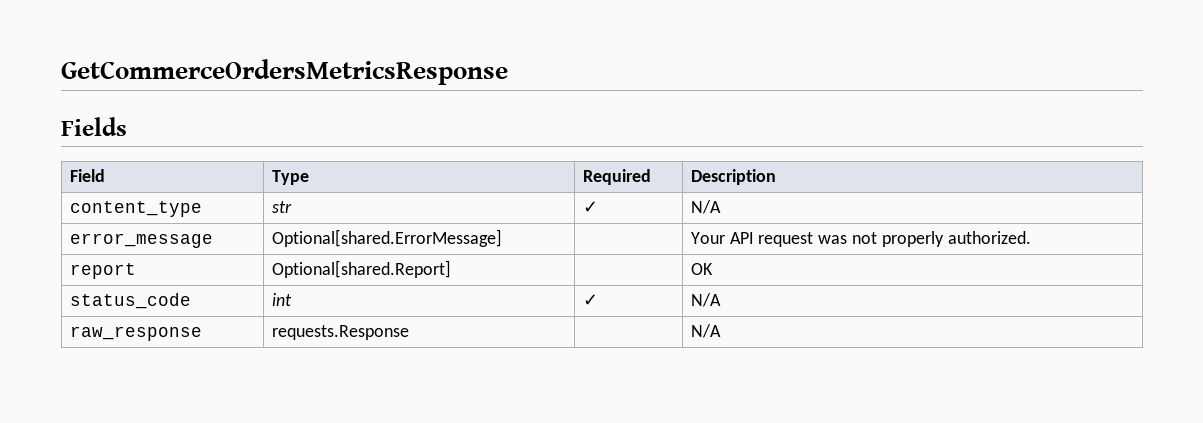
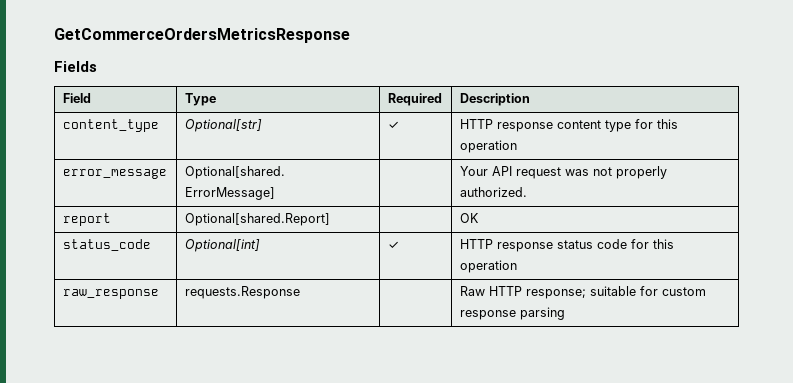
[271,201,292,213] [582,201,598,213] [690,200,721,214] str | ✓ | N/A -> [184,119,262,132] [387,121,399,129] [459,119,678,132] [459,140,517,153] Optional[str] | ✓ | HTTP response content type for this operation
[271,293,292,306] [582,294,598,306] [690,293,721,307] [69,326,202,341] [271,325,409,340] [690,324,721,338] int | ✓ | N/A // raw_response | requests.Response | | N/A -> [184,239,260,252] [387,241,399,249] [459,239,674,252] [459,260,517,273] [62,289,159,299] [184,286,300,299] [459,286,706,299] [459,307,565,320] Optional[int] | ✓ | HTTP response status code for this operation // raw_response | requests.Response | | Raw HTTP response; suitable for custom response parsing

